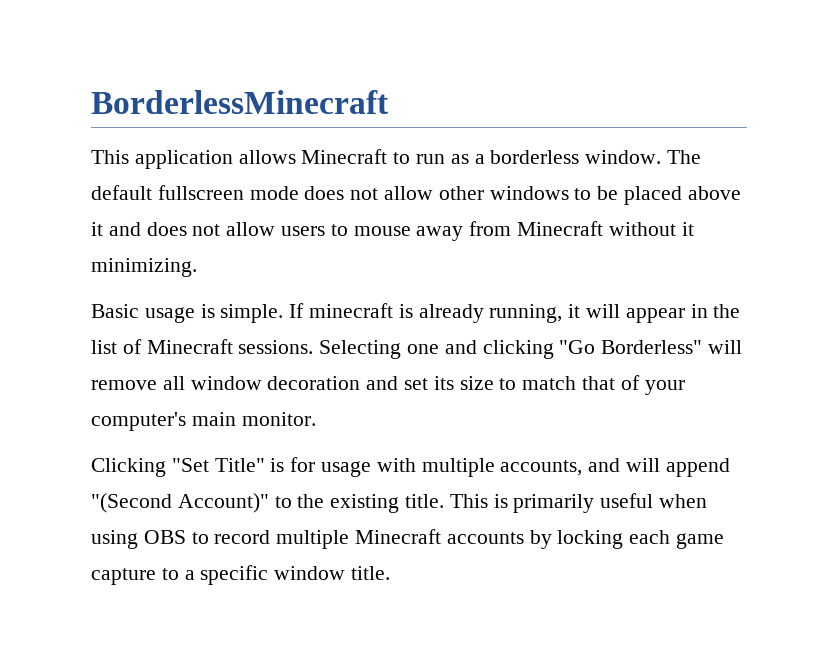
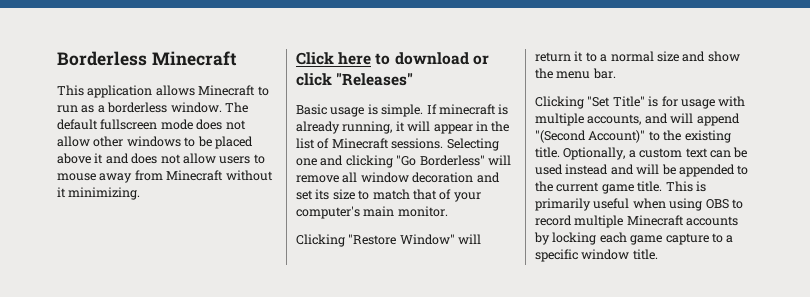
[91,90,389,114] BorderlessMinecraft -> [57,51,237,66] Borderless Minecraft
(197, 267) none -> [296,52,489,65] [296,73,414,86] // Click here to download or click "Releases"
(316, 419) none -> [296,234,482,247] [535,51,740,62] [535,68,616,79] // Clicking "Restore Window" will return it to a normal size and show the menu bar.
(445, 501) none -> [563,147,748,160] [535,164,749,177] [535,181,663,194] Optionally, a custom text can be used instead and will be appended to the current game title.

